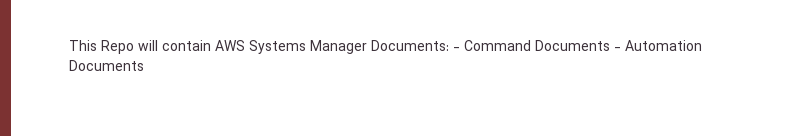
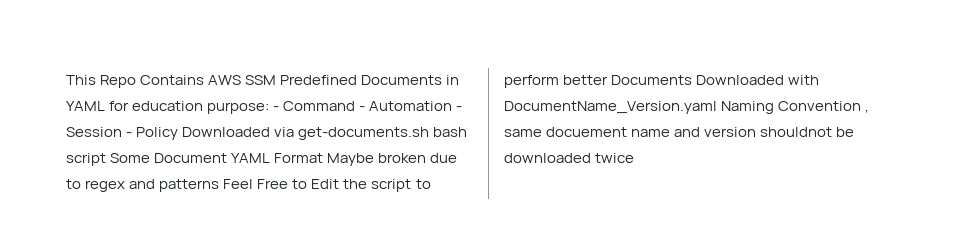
[138,40,449,54] will contain AWS Systems Manager Documents: -> [140,75,460,85] [66,101,270,114] Contains AWS SSM Predefined Documents in YAML for education purpose:
[535,40,610,51] Documents -> (356, 106) none
[69,60,144,71] Documents -> [456,106,463,111] [66,127,468,140] [66,153,458,166] [66,179,431,192] [504,75,820,88] [504,101,870,114] [504,127,855,137] [504,153,635,163] - Session - Policy Downloaded via get-documents.sh bash script Some Document YAML Format Maybe broken due to regex and patterns Feel Free to Edit the script to perform better Documents Downloaded with DocumentName_Version.yaml Naming Convention , same docuement name and version shouldnot be downloaded twice

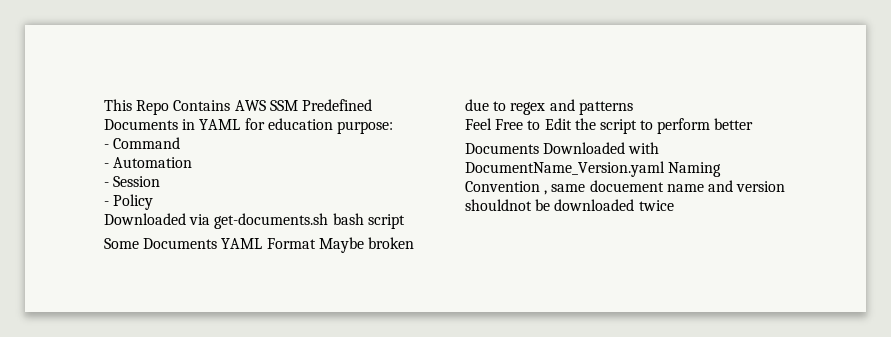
(270, 108) none -> (393, 127) //
(356, 106) none -> (181, 143) //
(453, 106) none -> (193, 162) //
(122, 132) none -> (161, 181) //
(179, 133) none -> (154, 202) //
[110,153,228,163] Some Document -> [104,238,218,249] // Some Documents
(220, 185) none -> (633, 108) //
(609, 80) none -> (754, 124) //

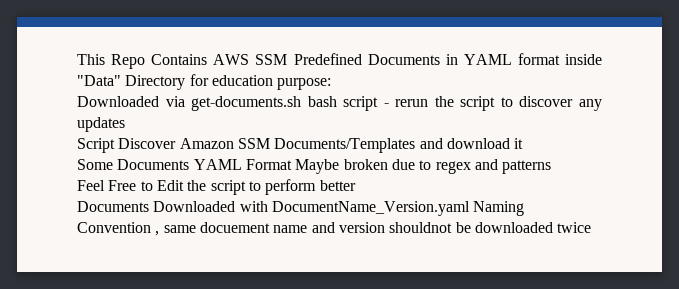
(241, 124) none -> [517,53,603,65] [77,75,186,90] format inside "Data" Directory
[104,137,181,149] [104,157,193,168] [104,176,161,187] [104,194,154,210] // - Command // - Automation // - Session // - Policy -> (332, 84) none
(405, 221) none -> [383,96,603,111] [77,117,125,132] [77,138,524,153] - rerun the script to discover any updates // Script Discover Amazon SSM Documents/Templates and download it

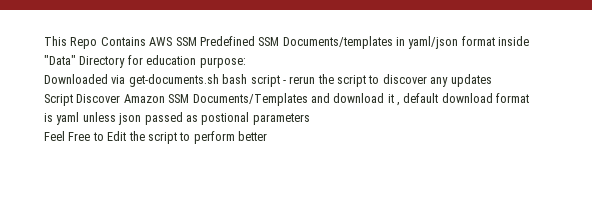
[367,54,512,65] Documents in YAML -> [258,36,459,49] SSM Documents/templates in yaml/json
[77,159,552,174] // Some Documents YAML Format Maybe broken due to regex and patterns -> [397,93,530,106] [44,112,310,125] , default download format is yaml unless json passed as postional parameters
[77,201,525,216] [77,222,592,236] // Documents Downloaded with DocumentName_Version.yaml Naming Convention , same docuement name and version shouldnot be downloaded twice -> (267, 136) none

